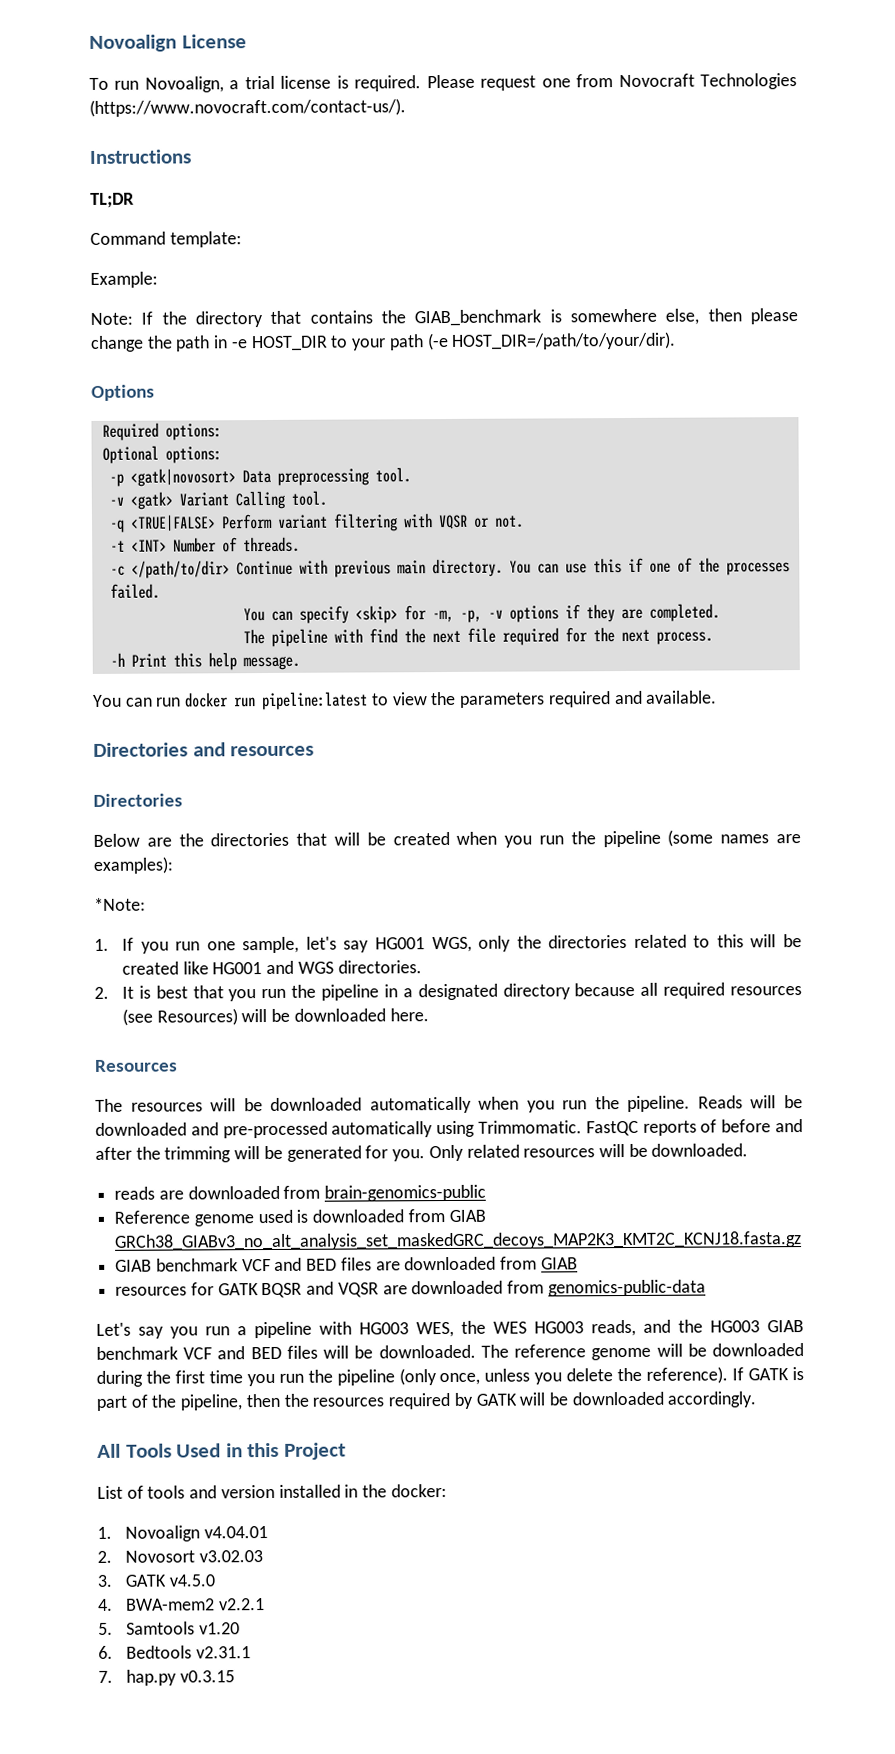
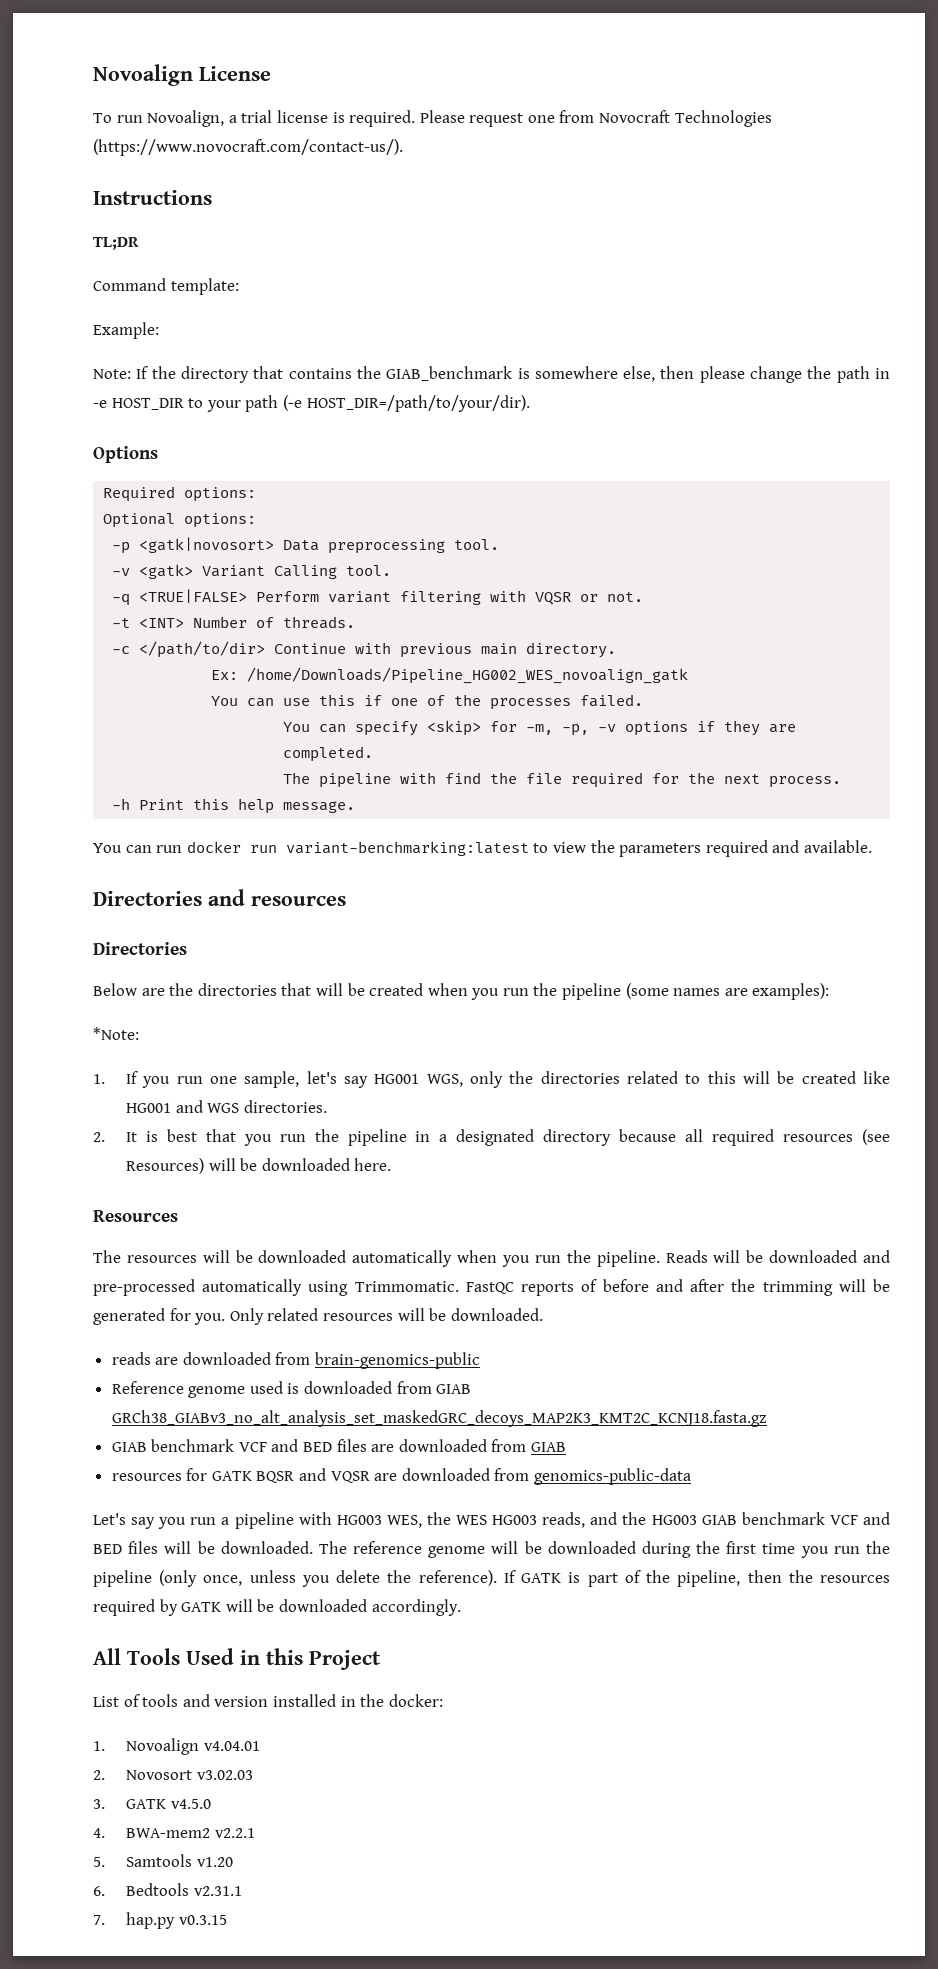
(503, 568) none -> [211,667,689,684] // Ex: /home/Downloads/Pipeline_HG002_WES_novoalign_gatk //
[431,630,461,644] next -> (518, 778) none
[261,691,369,711] pipeline:latest -> [285,841,529,856] variant-benchmarking:latest

